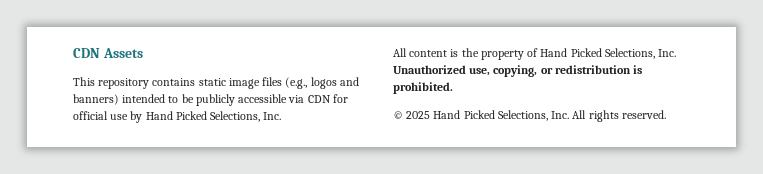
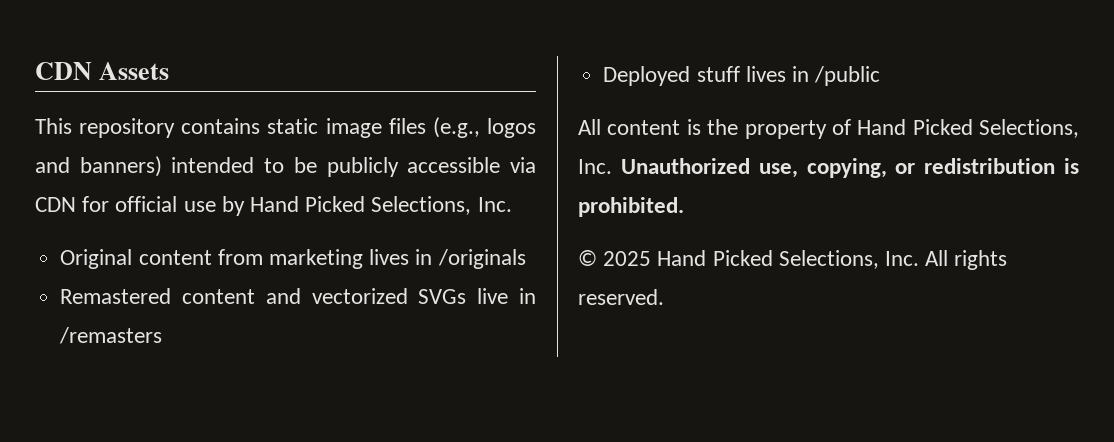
(282, 116) none -> [60,249,526,269] [60,288,537,304] [59,327,163,344] [603,66,881,86] // Original content from marketing lives in /originals // Remastered content and vectorized SVGs live in /remasters // Deployed stuff lives in /public

